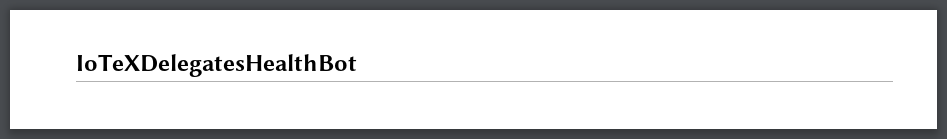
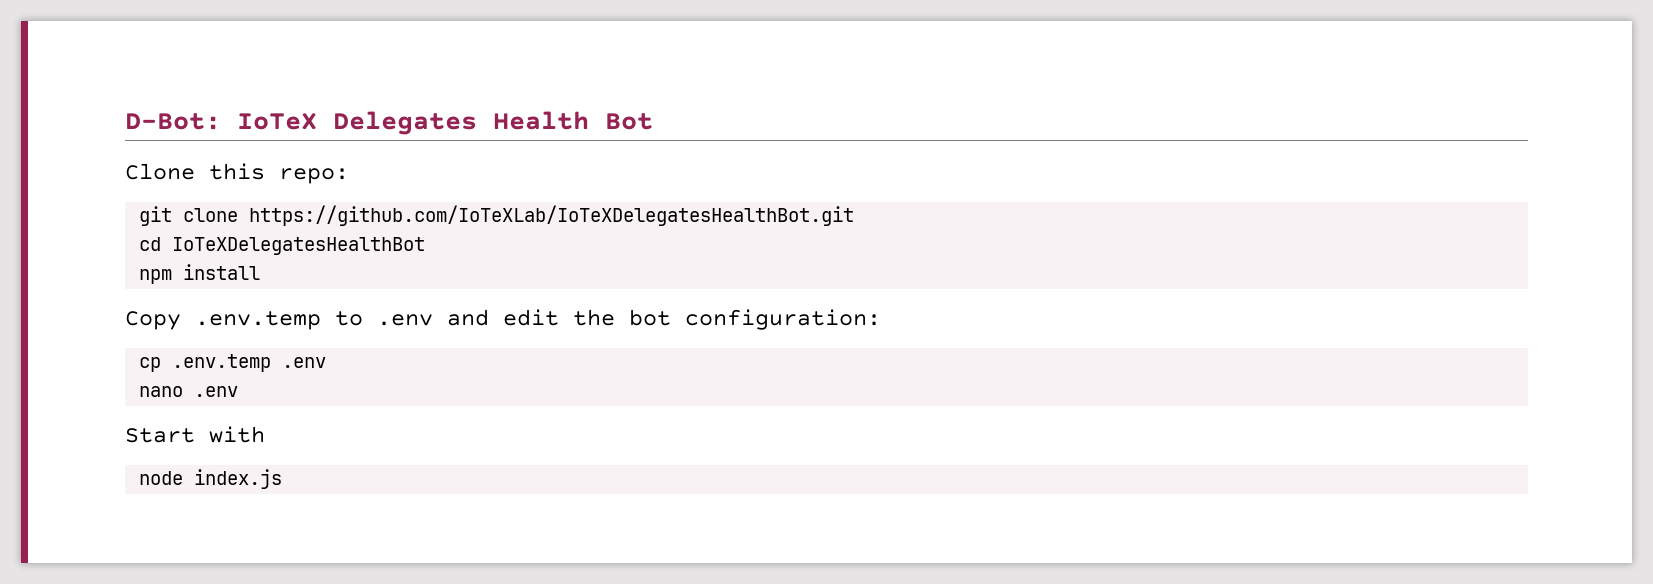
[76,54,357,77] IoTeXDelegatesHealthBot -> [125,111,653,135] [125,163,349,184] [139,205,855,226] [139,237,426,255] [139,264,261,284] [125,309,881,330] [139,354,327,372] [139,386,239,397] [125,426,265,443] [139,469,283,489] D-Bot: IoTeX Delegates Health Bot // Clone this repo: // git clone https://github.com/IoTeXLab/IoTeXDelegatesHealthBot.git // cd IoTeXDelegatesHealthBot // npm install // Copy .env.temp to .env and edit the bot configuration: // cp .env.temp .env // nano .env // Start with // node index.js

